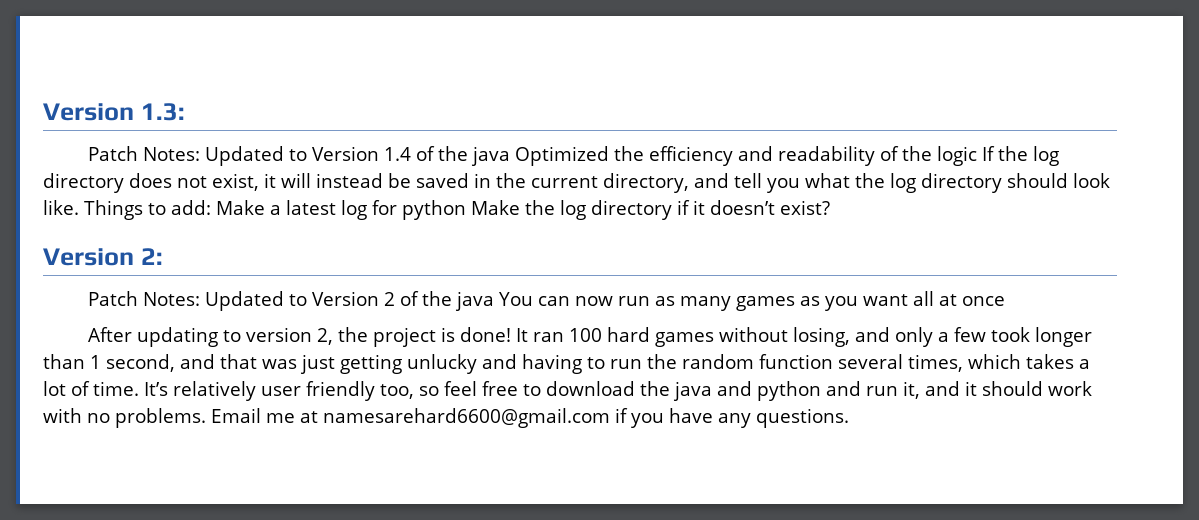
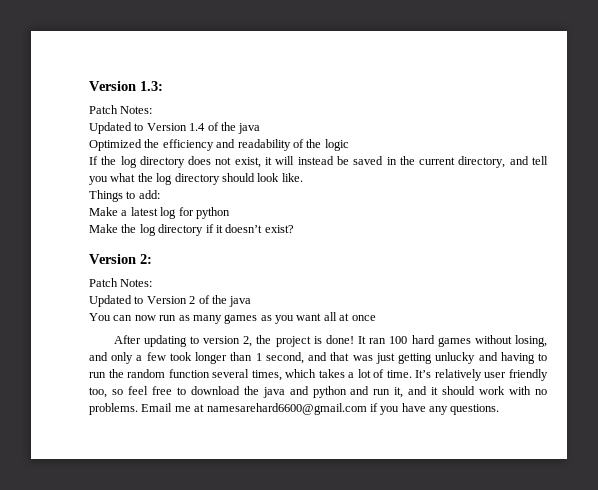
(200, 154) none -> (153, 110) //
(510, 156) none -> (261, 128) //
(977, 156) none -> (349, 145) //
(79, 207) none -> (303, 177) //
(211, 207) none -> (160, 194) //
(466, 210) none -> (230, 213) //
(200, 299) none -> (153, 283) //
(494, 301) none -> (252, 301) //

